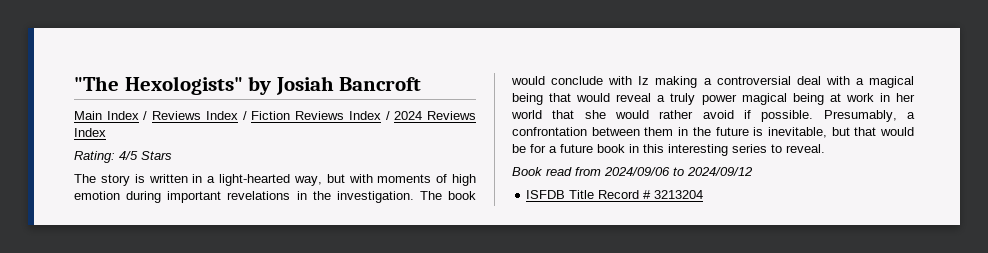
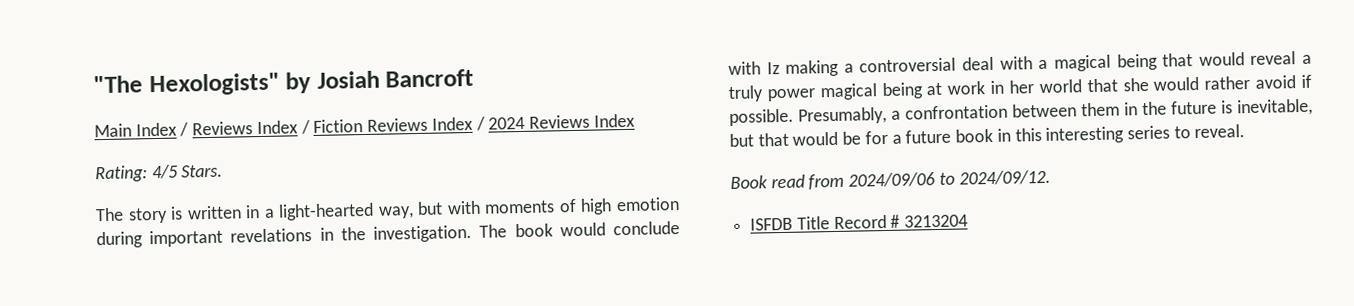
[141,151,172,160] Stars -> [181,164,224,178] Stars.
[687,167,753,176] 2024/09/12 -> [958,169,1051,186] 2024/09/12.

